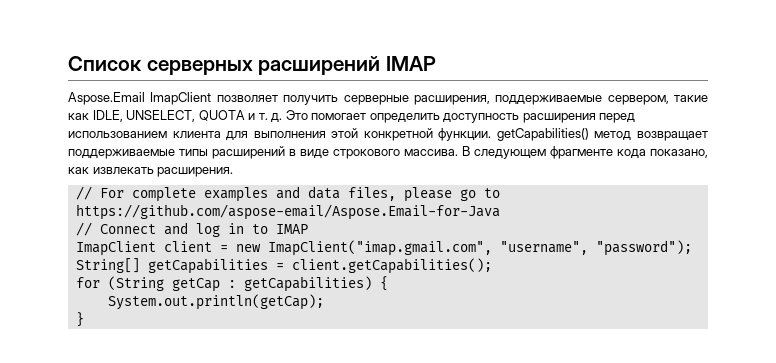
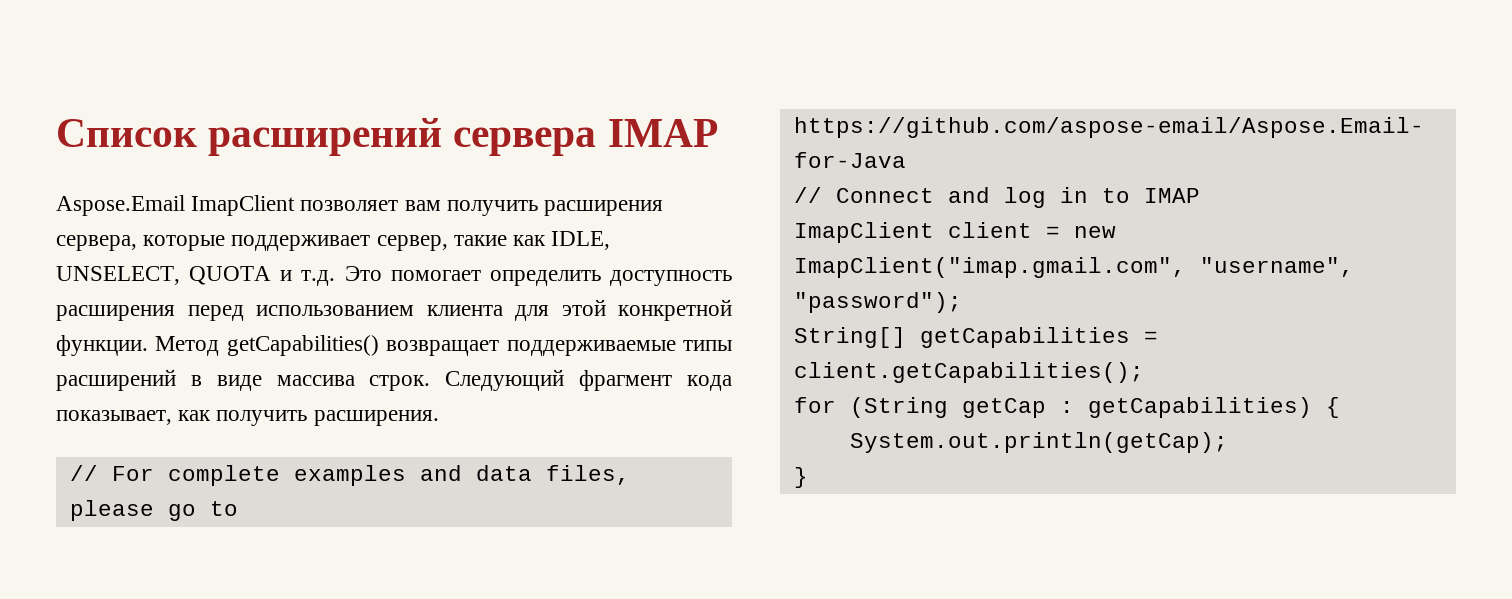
[146,56,381,75] серверных расширений -> [208,118,597,156] расширений сервера
[283,95,669,105] получить серверные расширения, поддерживаемые сервером, -> [404,200,664,216] [56,235,448,251] вам получить расширения сервера, которые поддерживает сервер,
[258,113,283,123] т. д. -> [301,270,336,286] т.д.
[253,131,326,138] выполнения -> (549, 313) none
[496,128,632,141] getCapabilities() метод -> [155,335,379,356] Метод getCapabilities()
[333,146,708,159] [68,167,154,174] строкового массива. В следующем фрагменте кода показано, как извлекать -> [276,369,732,391] [56,410,308,426] массива строк. Следующий фрагмент кода показывает, как получить

